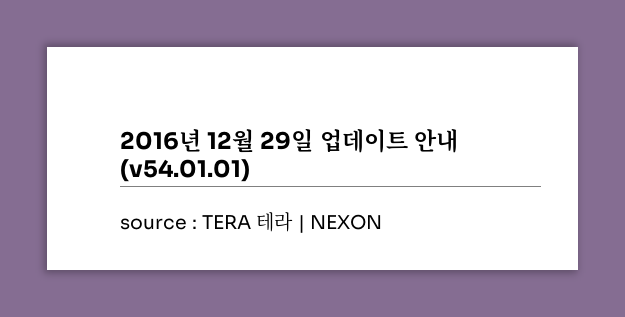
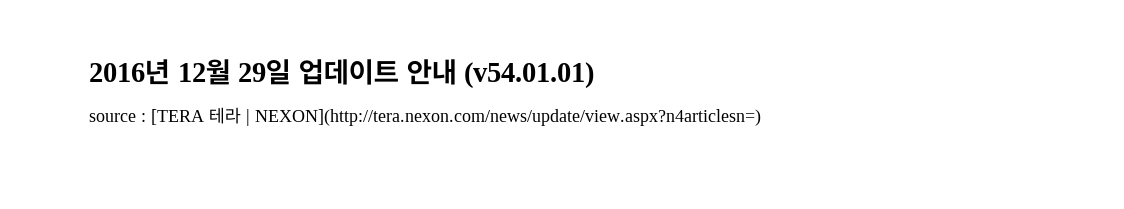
[202,215,252,229] TERA -> [151,109,204,125] [TERA
[309,214,382,230] NEXON -> [255,109,761,126] NEXON](http://tera.nexon.com/news/update/view.aspx?n4articlesn=)

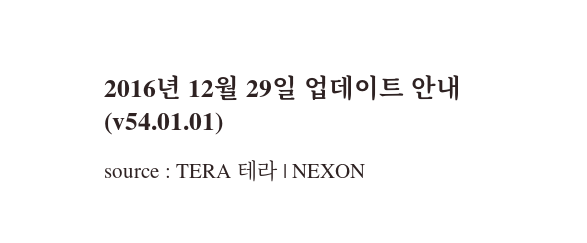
[151,109,204,125] [TERA -> [176,164,232,178] TERA
[255,109,761,126] NEXON](http://tera.nexon.com/news/update/view.aspx?n4articlesn=) -> [292,164,366,178] NEXON

